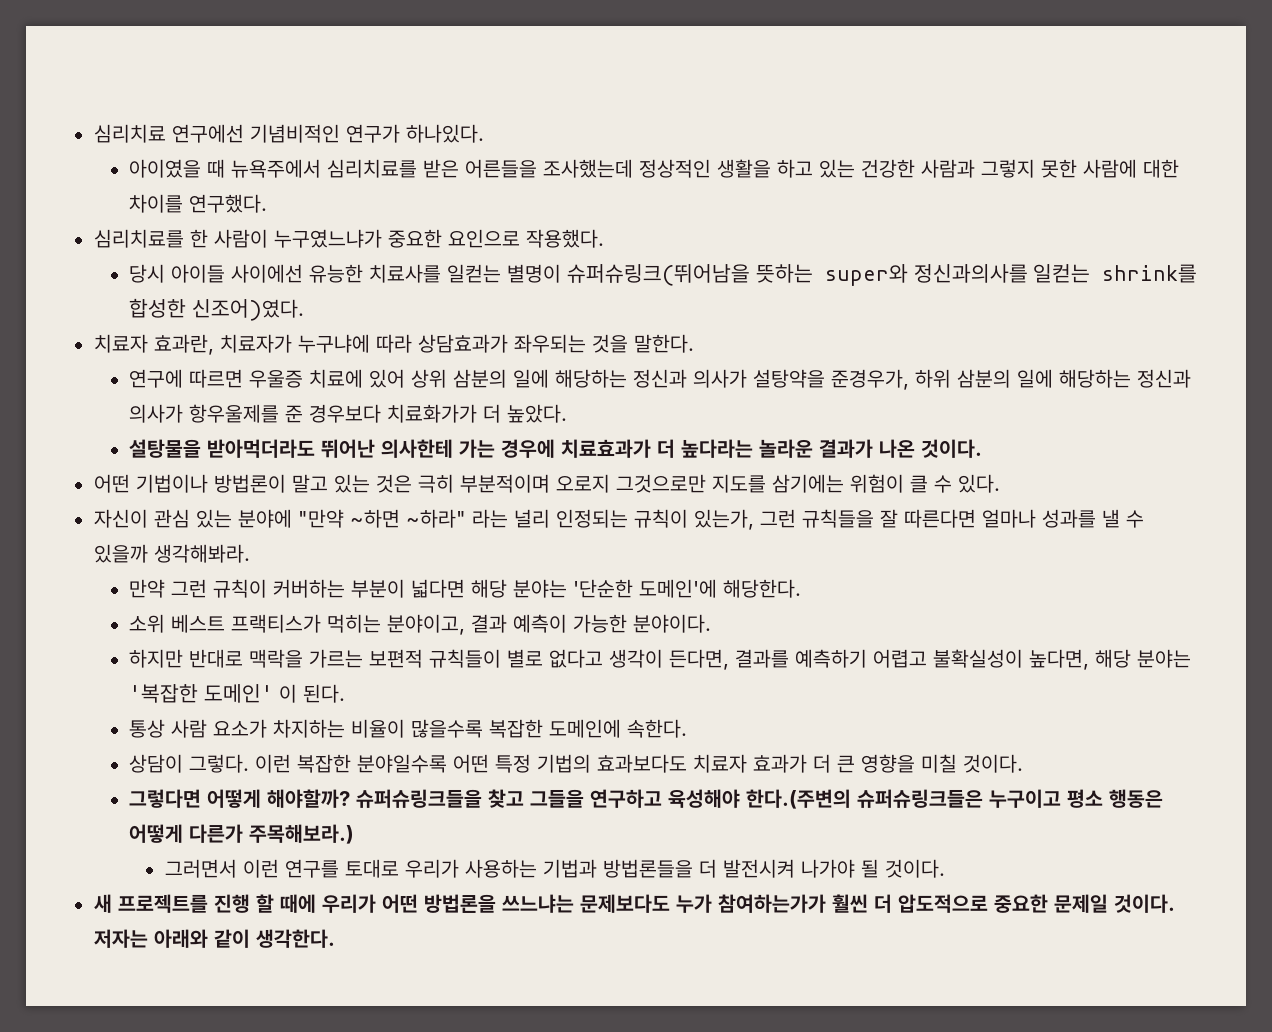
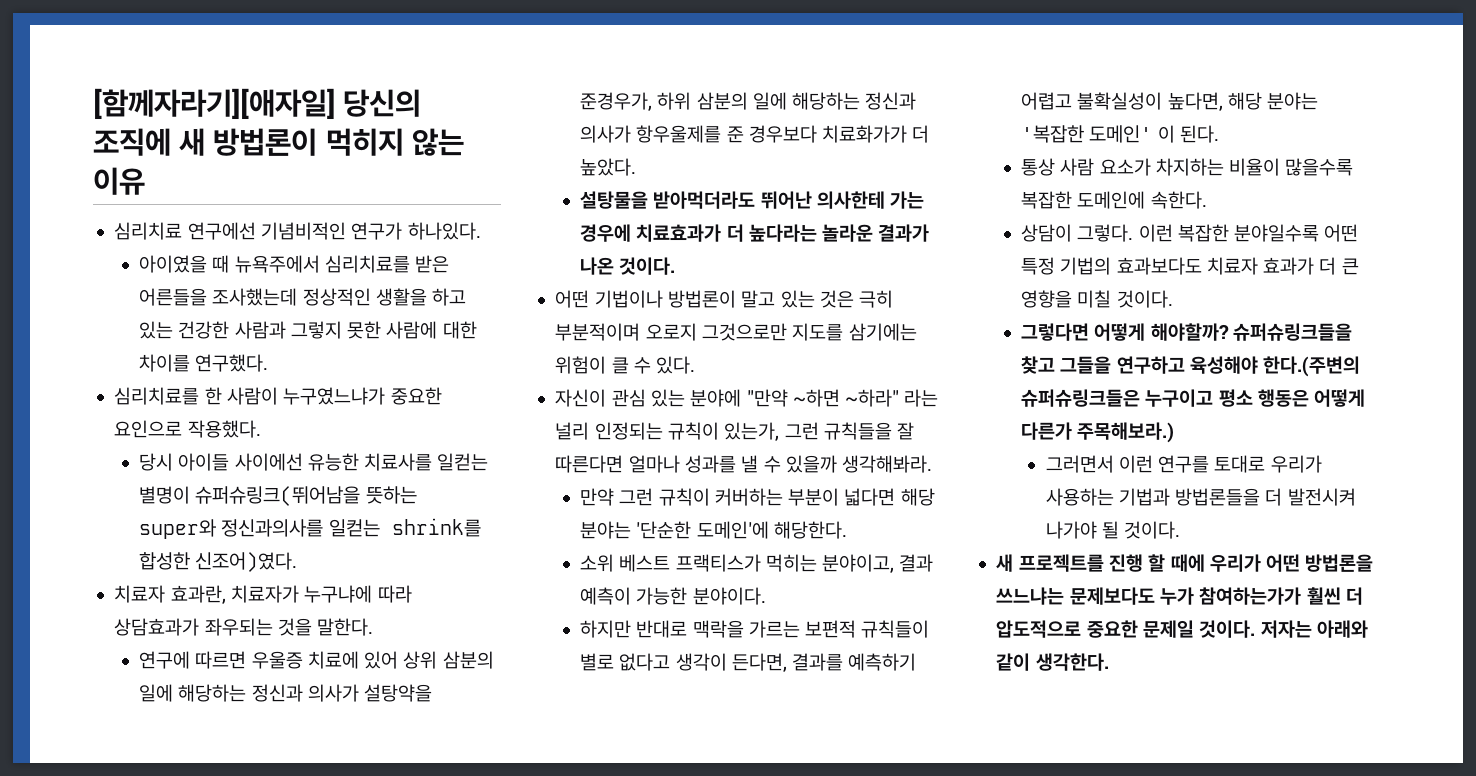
(93, 133) none -> [93,88,422,120] [93,128,464,156] [93,167,145,195] [함께자라기][애자일] 당신의 조직에 새 방법론이 먹히지 않는 이유 //

